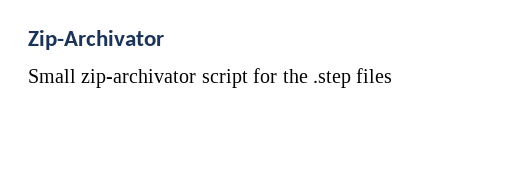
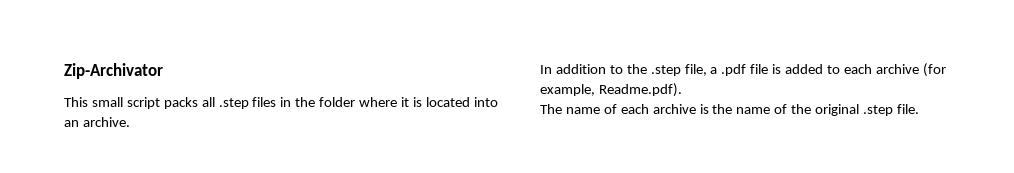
[28,68,393,88] Small zip-archivator script for the .step files -> [64,97,498,109] [64,117,130,127] [540,63,946,77] [540,83,682,97] [540,104,919,116] This small script packs all .step files in the folder where it is located into an archive. // In addition to the .step file, a .pdf file is added to each archive (for example, Readme.pdf). // The name of each archive is the name of the original .step file.

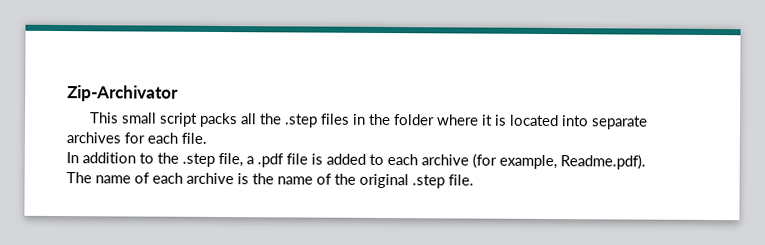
(215, 102) none -> [258,113,282,125] the
[64,117,130,127] an archive. -> [590,115,648,130] [66,132,207,144] separate archives for each file.

